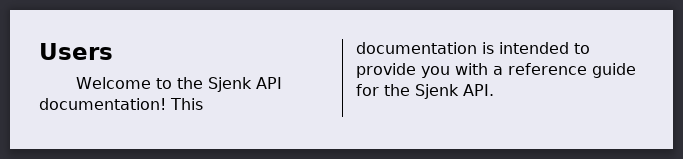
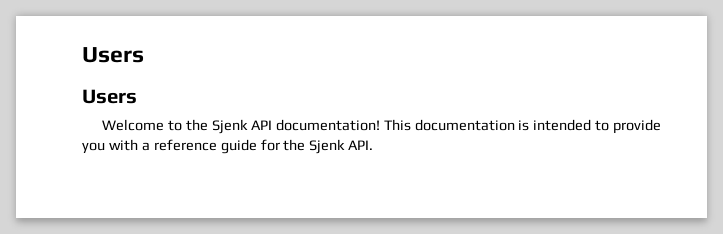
[39,43,113,60] Users -> [82,47,144,63] [82,89,137,104] Users // Users

